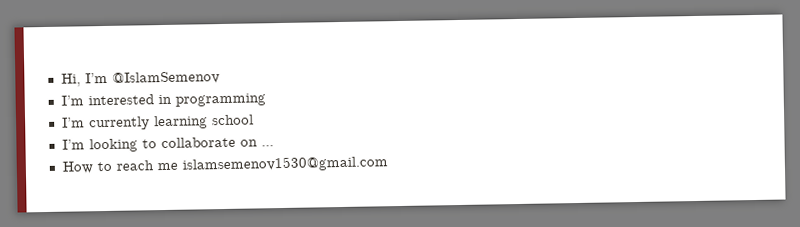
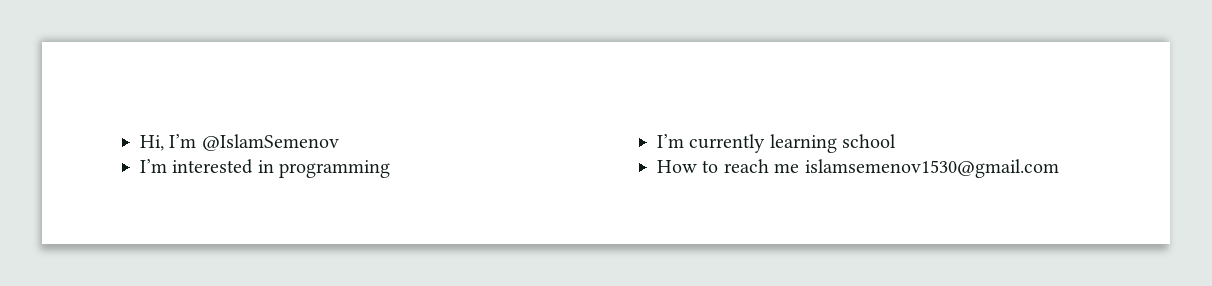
[61,136,274,153] // I’m looking to collaborate on ... -> (897, 141) none

